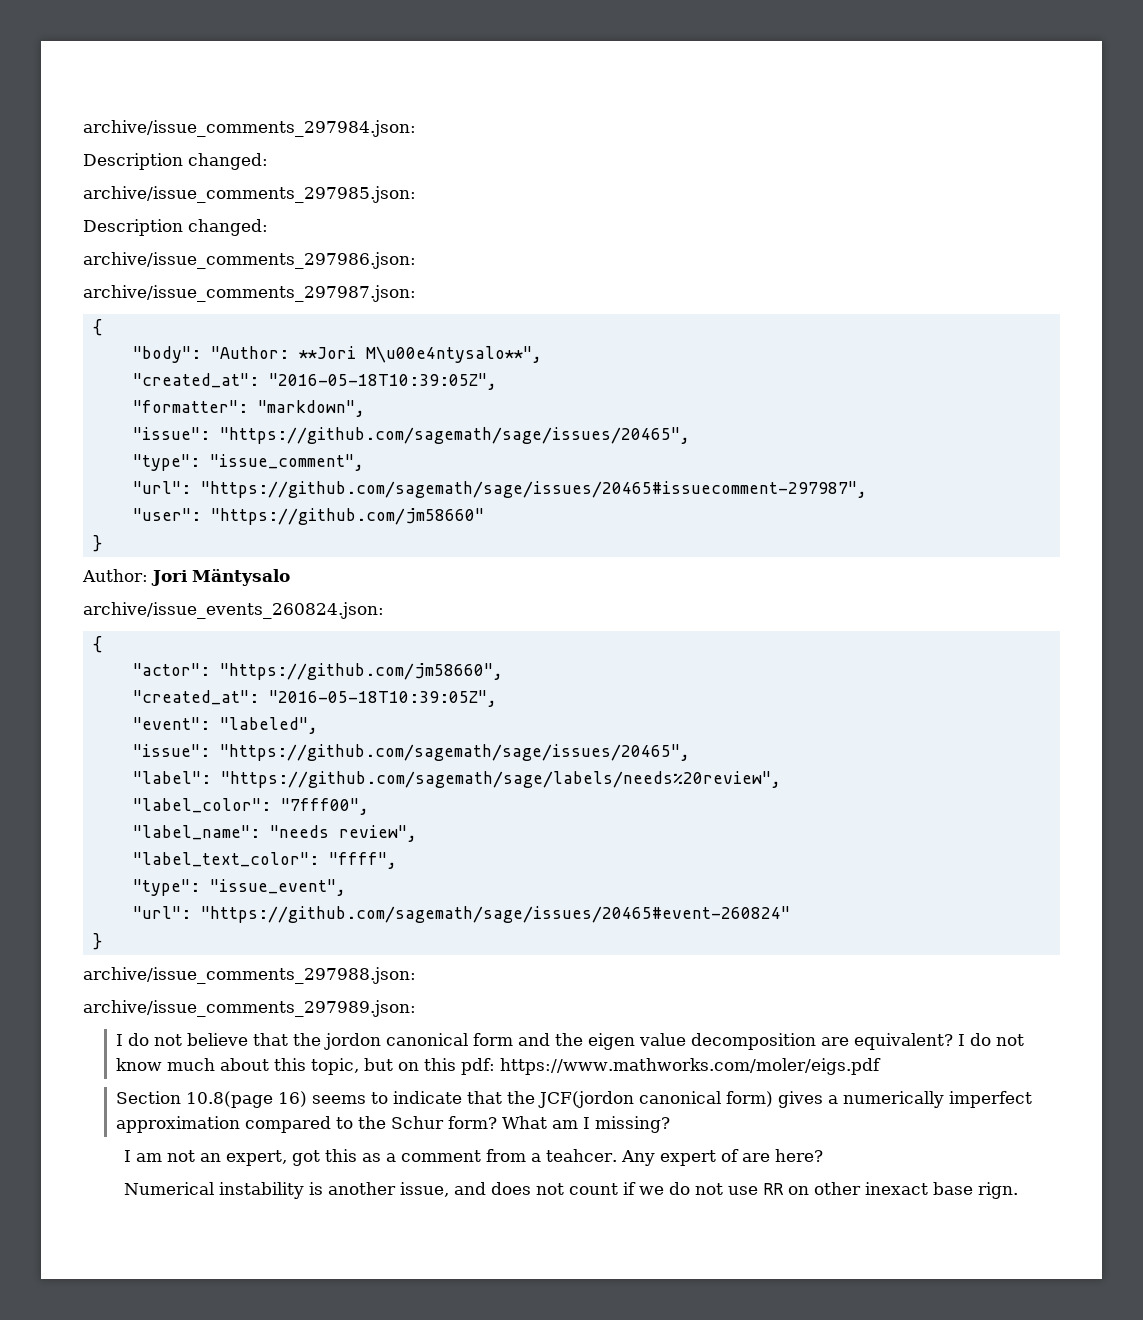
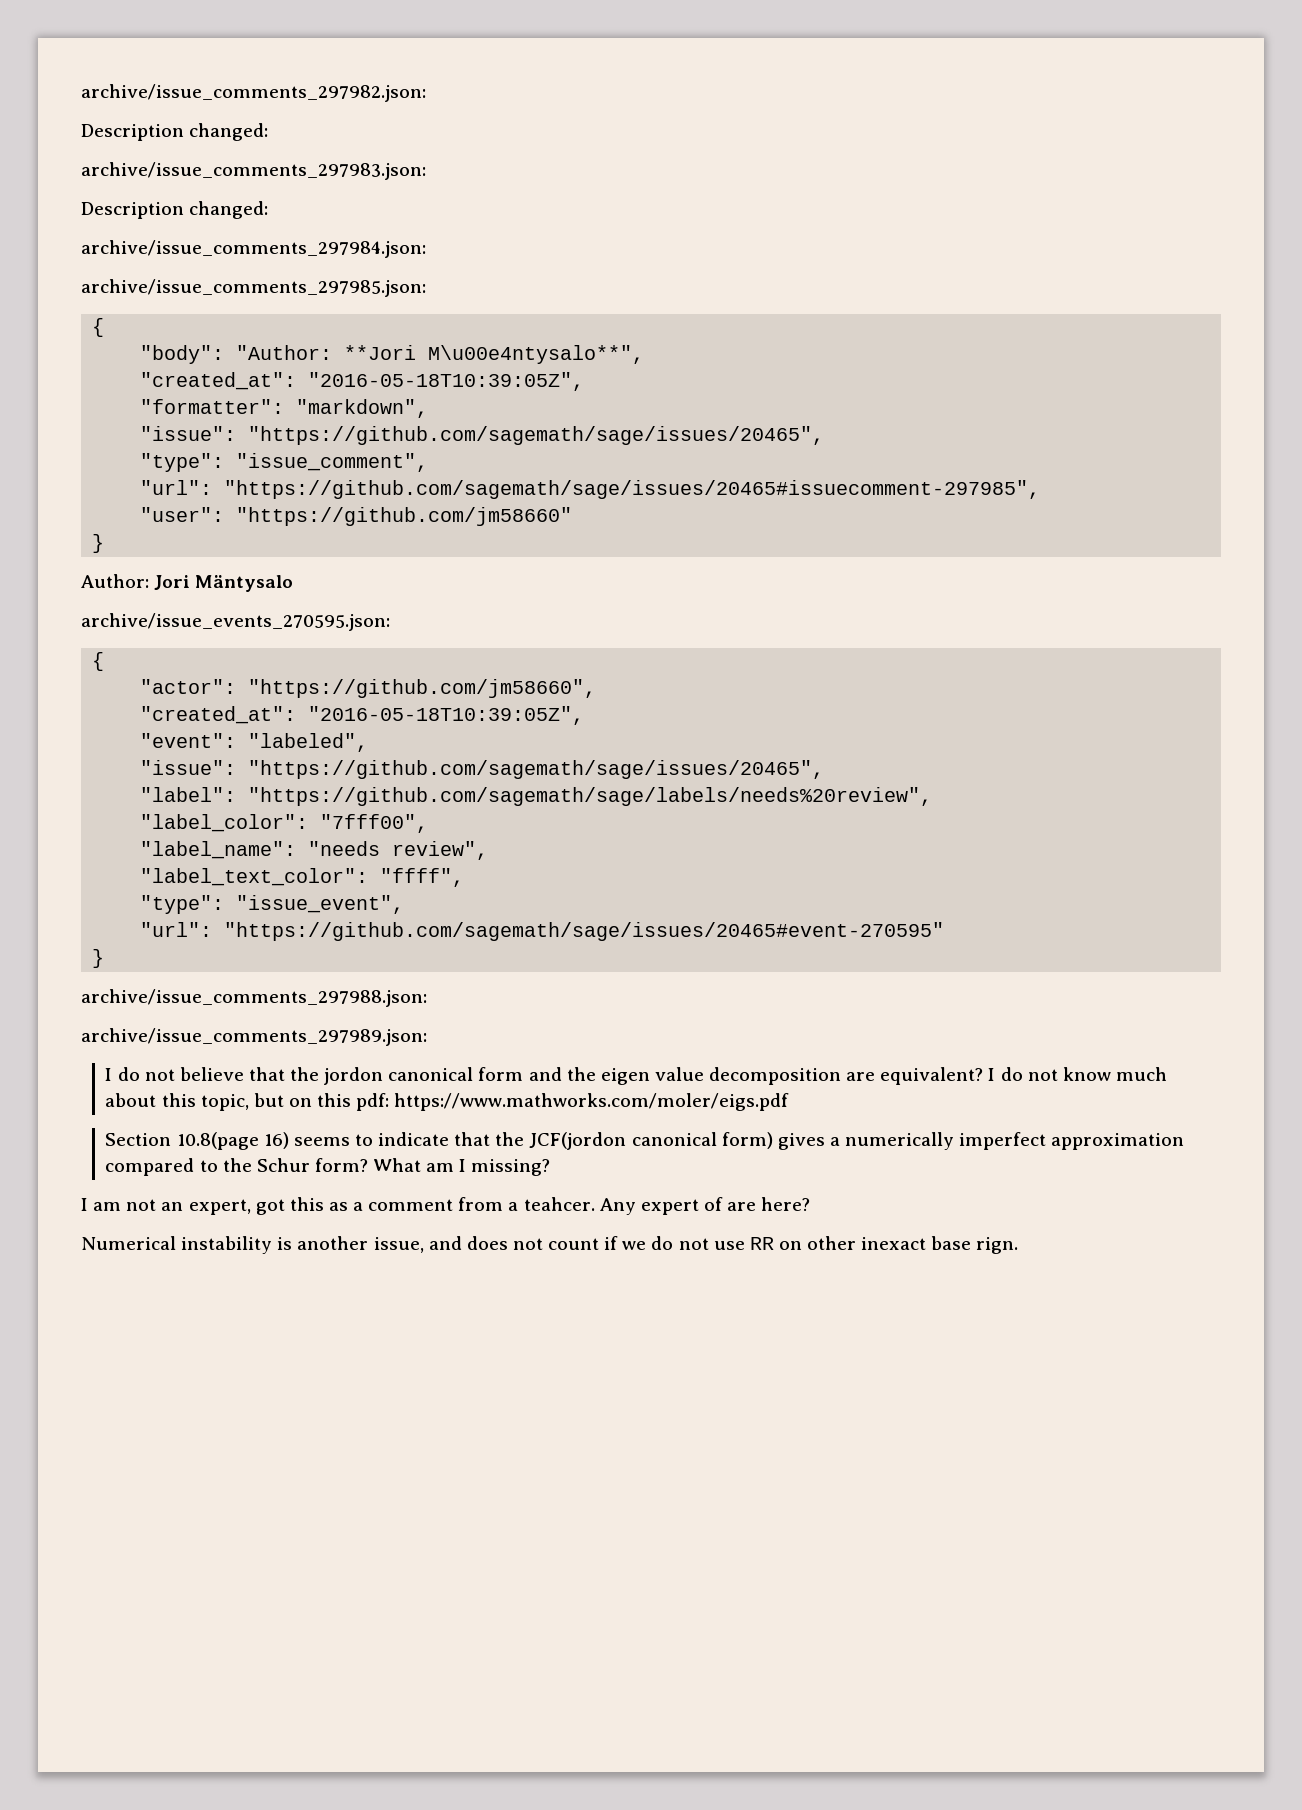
[83,120,416,137] [83,153,268,170] [83,186,416,203] [83,219,268,236] [83,252,416,269] [83,285,416,302] archive/issue_comments_297984.json: // Description changed: // archive/issue_comments_297985.json: // Description changed: // archive/issue_comments_297986.json: // archive/issue_comments_297987.json: -> [81,84,426,102] [81,123,269,141] [81,162,426,180] [81,201,269,219] [81,240,426,258] [81,279,426,297] archive/issue_comments_297982.json: // Description changed: // archive/issue_comments_297983.json: // Description changed: // archive/issue_comments_297984.json: // archive/issue_comments_297985.json:
[200,481,867,498] "https://github.com/sagemath/sage/issues/20465#issuecomment-297987", -> [224,480,1041,499] "https://github.com/sagemath/sage/issues/20465#issuecomment-297985",
[83,602,384,619] archive/issue_events_260824.json: -> [81,613,390,631] archive/issue_events_270595.json:
[200,906,790,923] "https://github.com/sagemath/sage/issues/20465#event-260824" -> [224,922,945,941] "https://github.com/sagemath/sage/issues/20465#event-270595"

